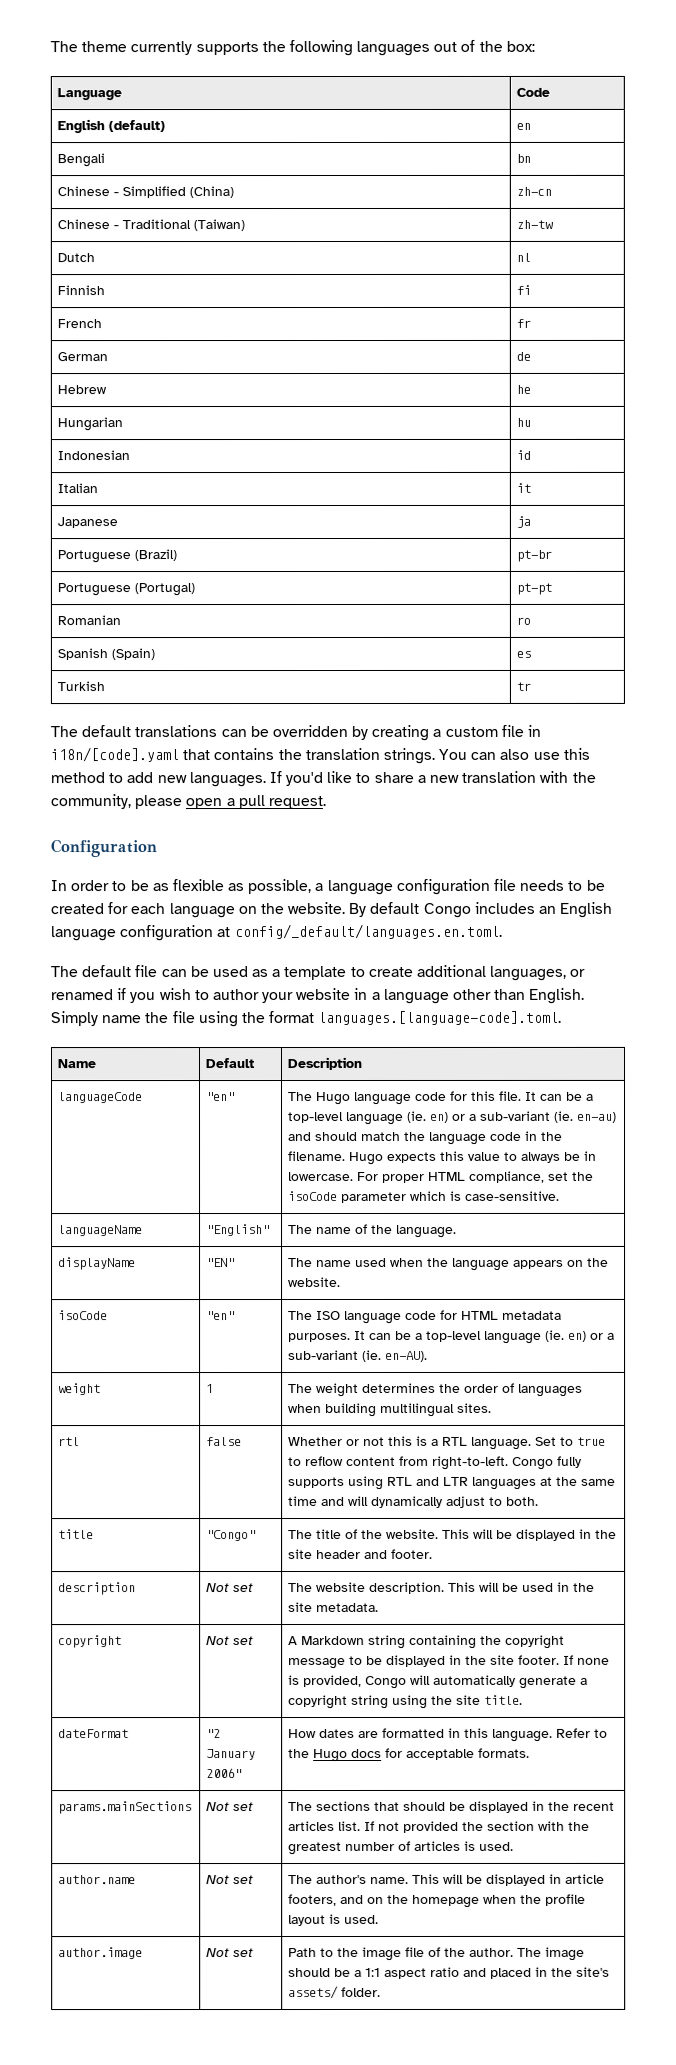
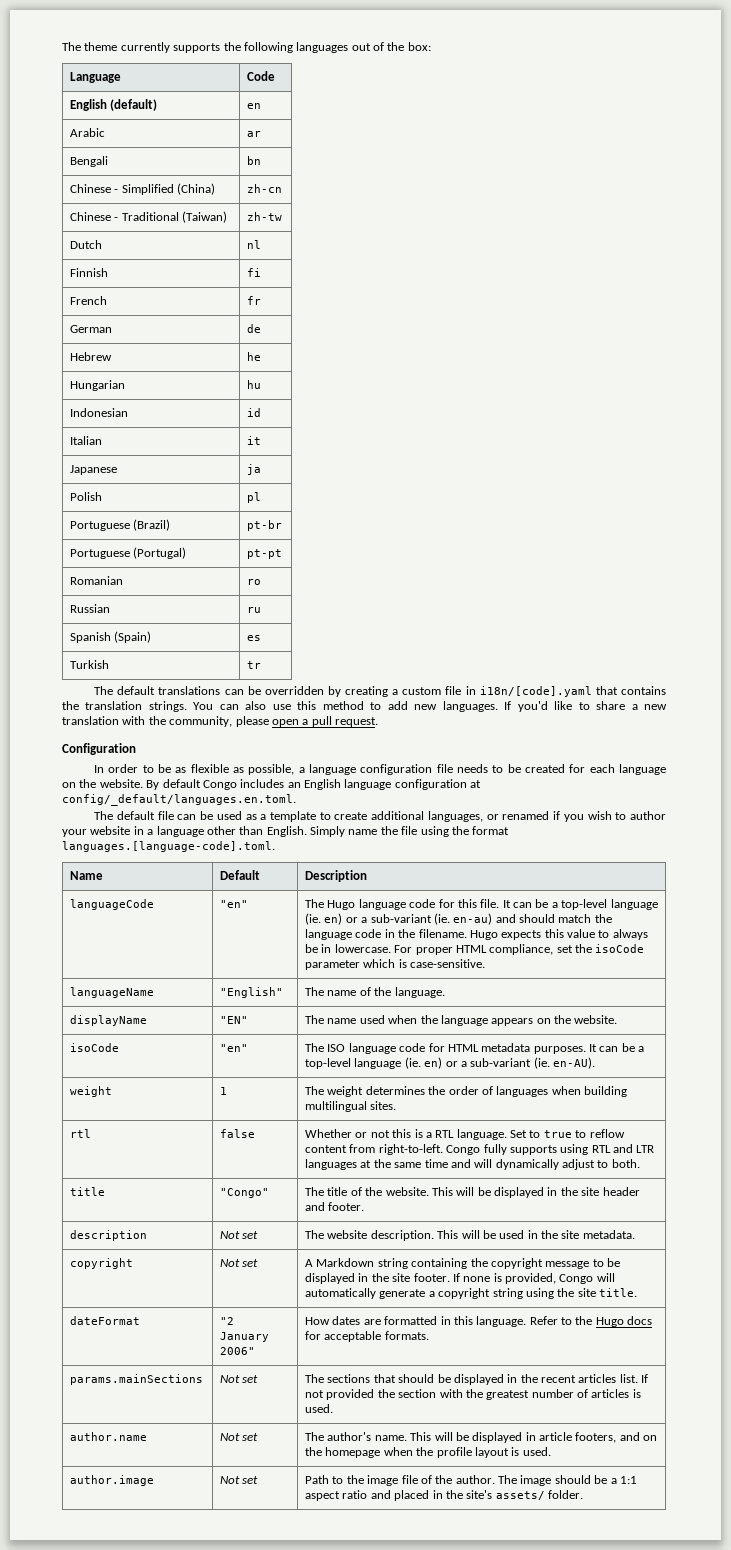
(532, 126) none -> [70,128,106,137] [247,131,262,137] // Arabic | ar
(532, 521) none -> [70,492,103,501] [247,492,262,503] // Polish | pl
(532, 620) none -> [70,604,111,613] [247,607,262,613] // Russian | ru

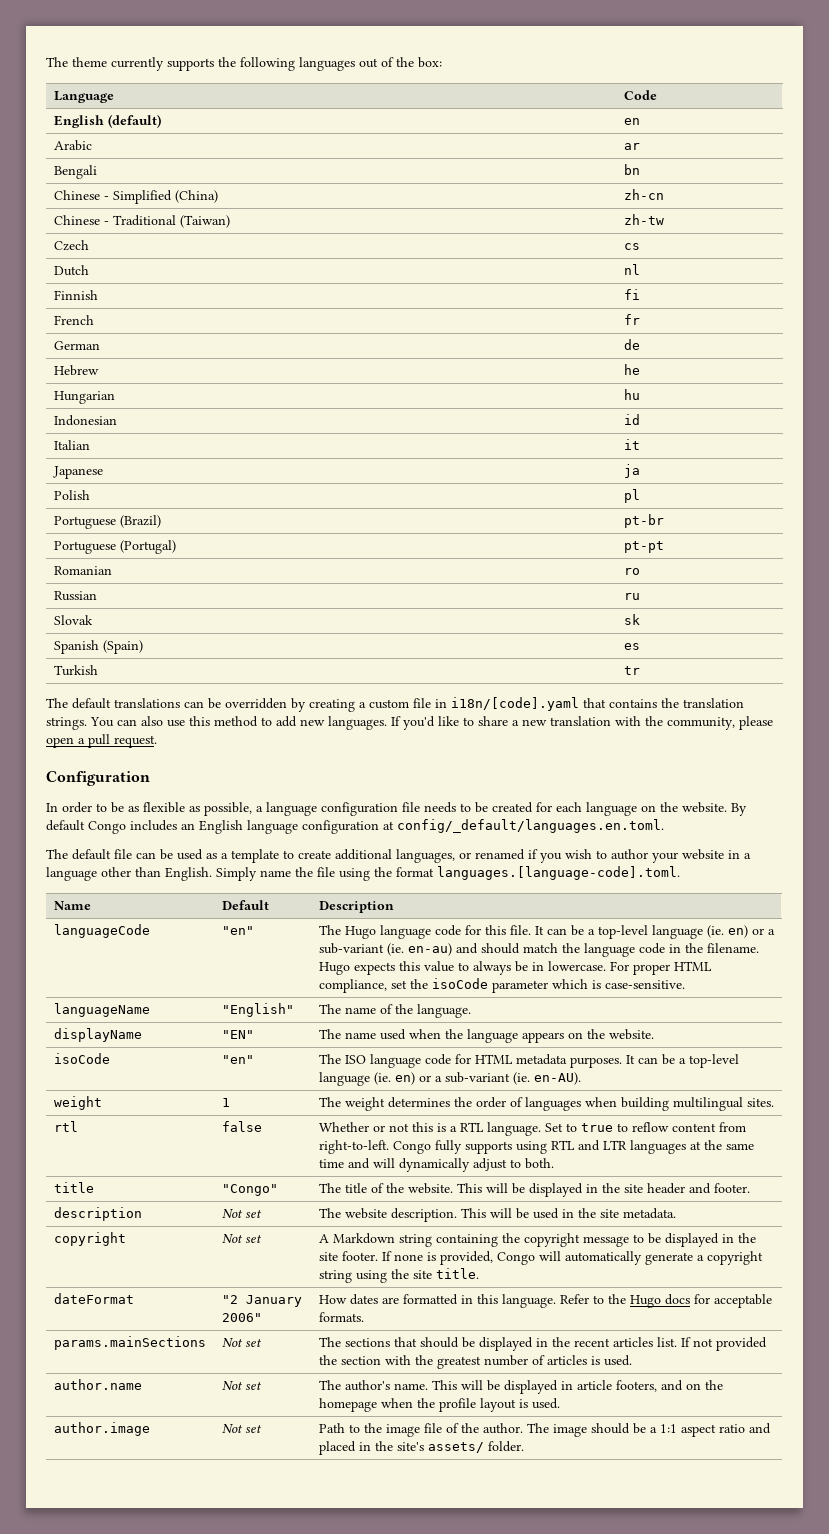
(283, 216) none -> [53,240,89,251] [623,243,640,250] // Czech | cs
(262, 610) none -> [53,615,93,625] [623,614,640,625] // Slovak | sk

